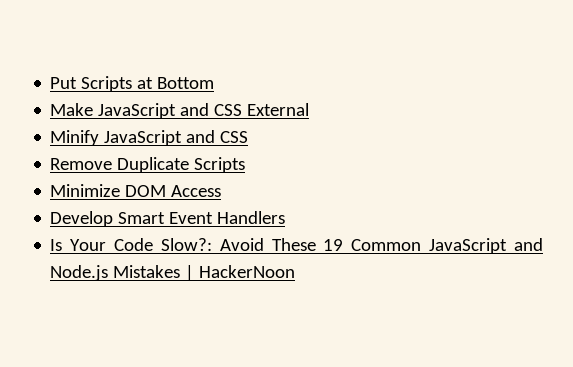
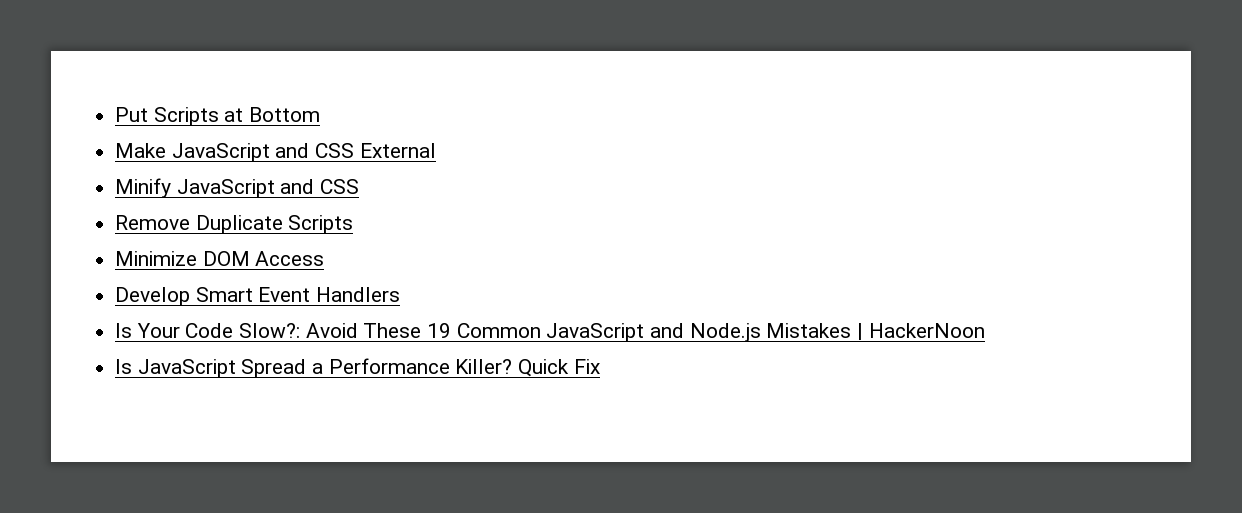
(296, 271) none -> [115,358,600,378] // Is JavaScript Spread a Performance Killer? Quick Fix

